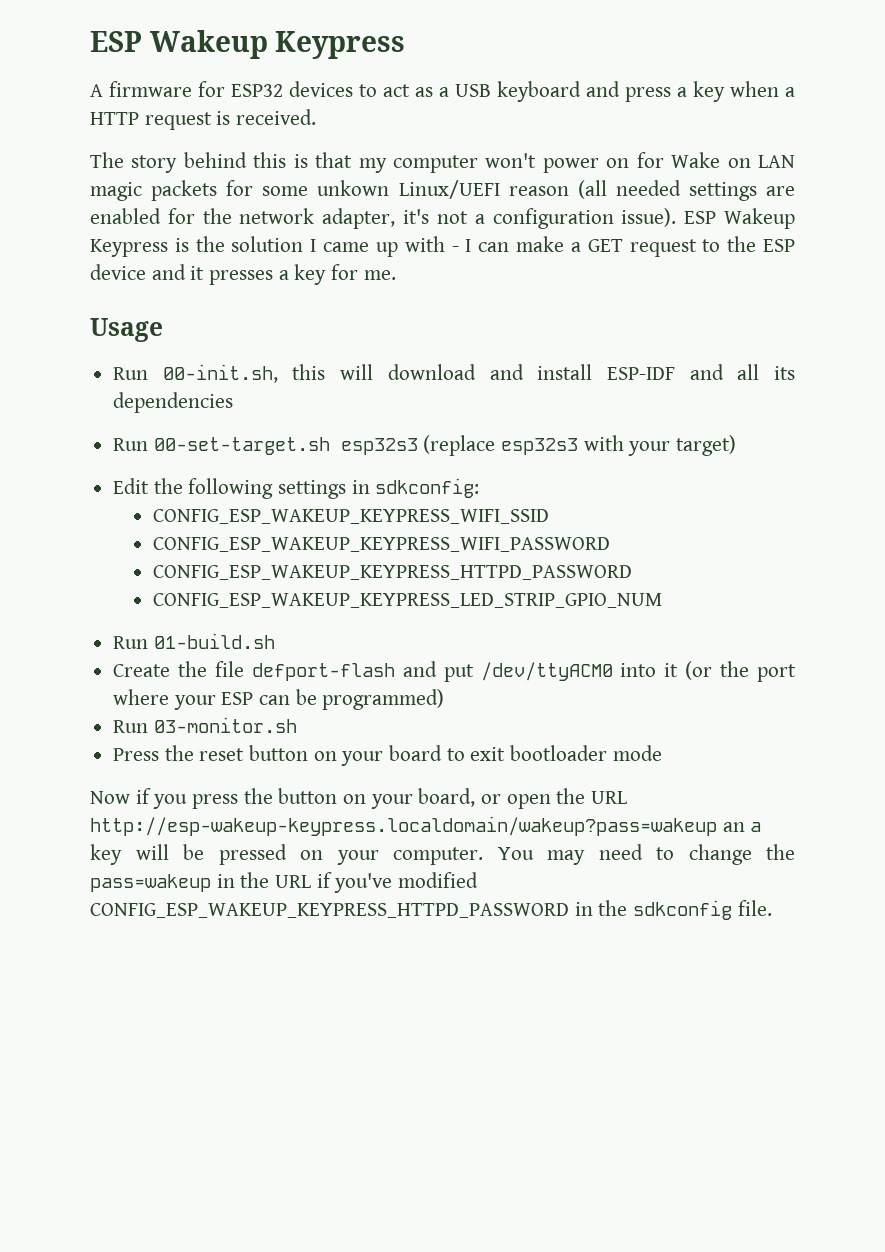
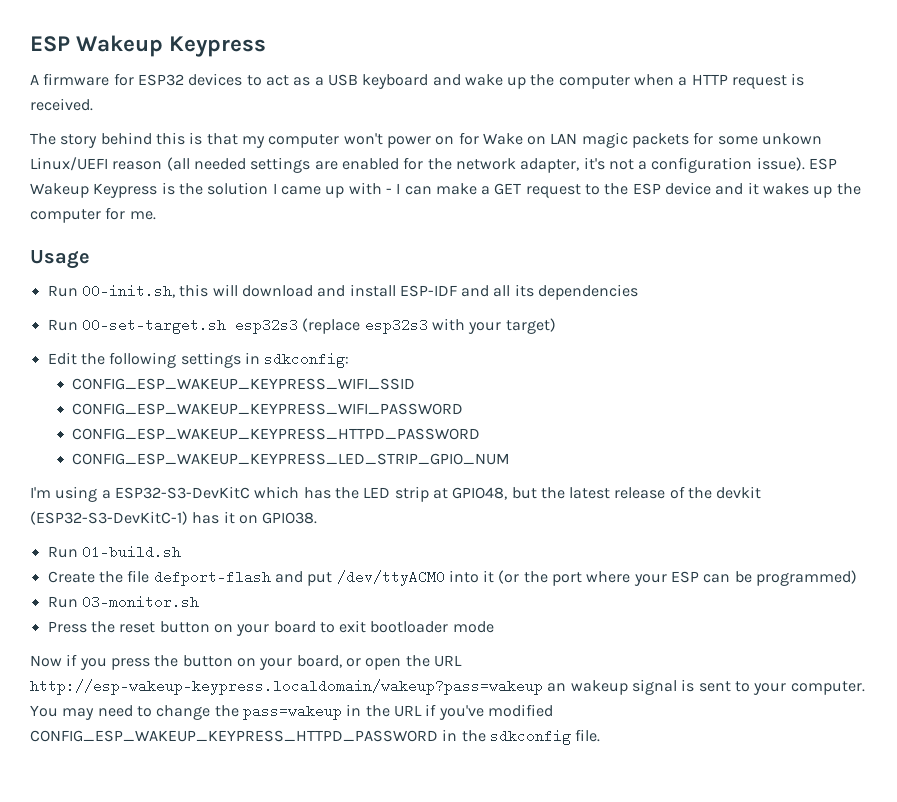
[625,81,725,102] press a key -> [464,74,630,89] wake up the computer
[209,264,327,285] presses a key -> [763,183,861,198] [30,209,101,223] wakes up the computer
(663, 600) none -> [30,486,762,502] [30,511,318,525] // I'm using a ESP32-S3-DevKitC which has the LED strip at GPIO48, but the latest release of the devkit (ESP32-S3-DevKitC-1) has it on GPIO38.
[750,822,762,832] [90,844,323,865] a key will be pressed on -> [570,679,750,695] wakeup signal is sent to

